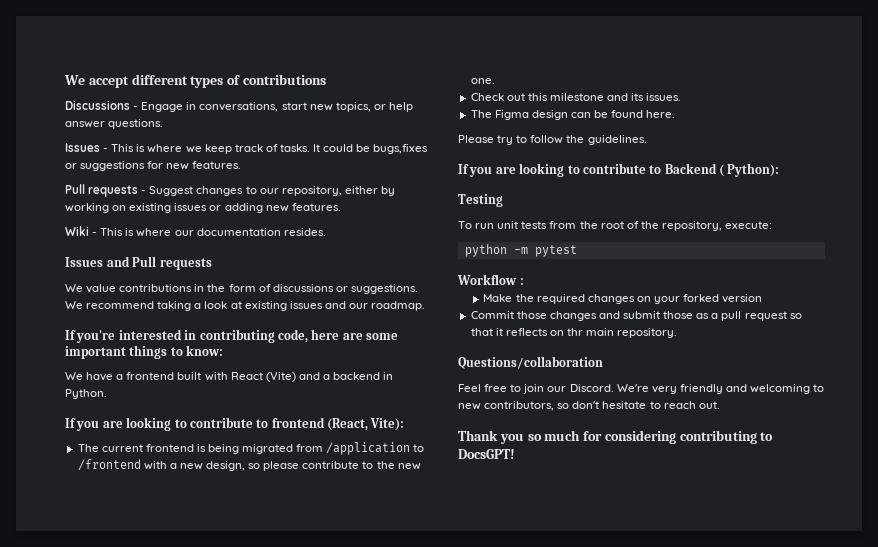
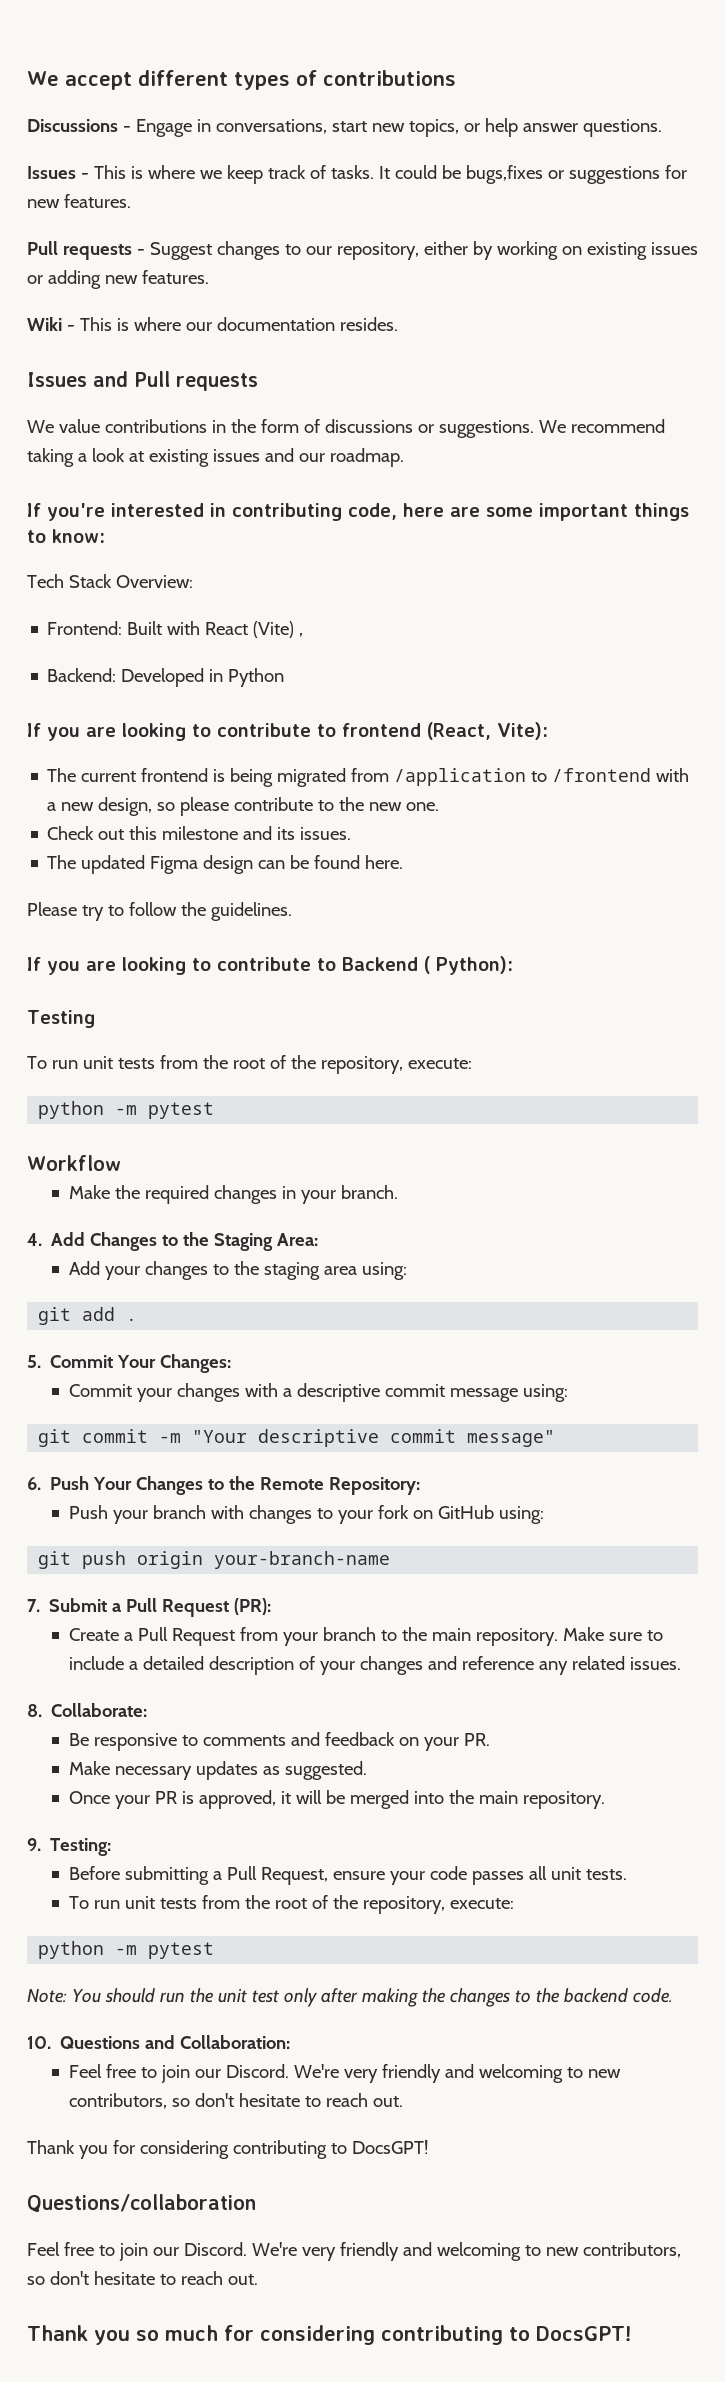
[65,372,394,382] [65,389,107,399] We have a frontend built with React (Vite) and a backend in Python. -> [27,574,193,588] [47,621,304,638] [47,668,285,687] Tech Stack Overview: // Frontend: Built with React (Vite) , // Backend: Developed in Python
(492, 114) none -> [81,855,146,874] updated
[519,278,524,285] : -> (121, 1163) none
[636,294,763,304] [470,311,802,321] [470,328,678,338] on your forked version // Commit those changes and submit those as a pull request so that it reflects on thr main repository. -> [282,1185,399,1204] [27,1232,319,1251] [69,1261,408,1280] [38,1307,138,1325] [27,1354,232,1373] [69,1383,569,1402] [38,1429,556,1447] [27,1476,421,1495] [69,1505,545,1524] [38,1551,391,1569] [27,1598,272,1617] [69,1627,664,1646] [69,1656,682,1675] [27,1703,148,1717] [69,1732,491,1751] [69,1761,368,1780] [69,1790,606,1809] [27,1838,112,1856] [69,1866,628,1885] [69,1895,515,1914] [38,1941,215,1959] [27,1988,673,2007] [27,2035,291,2049] [69,2064,622,2083] [69,2093,404,2109] [27,2140,428,2159] in your branch. // 4. Add Changes to the Staging Area: // Add your changes to the staging area using: // git add . // 5. Commit Your Changes: // Commit your changes with a descriptive commit message using: // git commit -m "Your descriptive commit message" // 6. Push Your Changes to the Remote Repository: // Push your branch with changes to your fork on GitHub using: // git push origin your-branch-name // 7. Submit a Pull Request (PR): // Create a Pull Request from your branch to the main repository. Make sure to include a detailed description of your changes and reference any related issues. // 8. Collaborate: // Be responsive to comments and feedback on your PR. // Make necessary updates as suggested. // Once your PR is approved, it will be merged into the main repository. // 9. Testing: // Before submitting a Pull Request, ensure your code passes all unit tests. // To run unit tests from the root of the repository, execute: // python -m pytest // Note: You should run the unit test only after making the changes to the backend code. // 10. Questions and Collaboration: // Feel free to join our Discord. We're very friendly and welcoming to new contributors, so don't hesitate to reach out. // Thank you for considering contributing to DocsGPT!

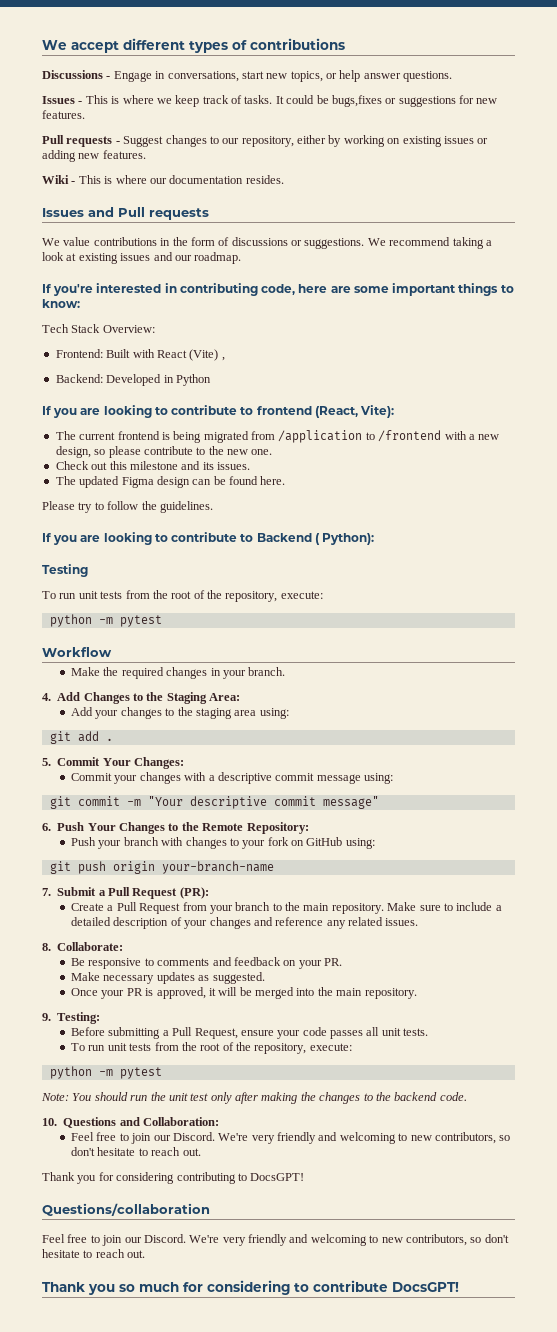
[381,2325,530,2345] contributing to -> [294,1280,388,1292] to contribute

